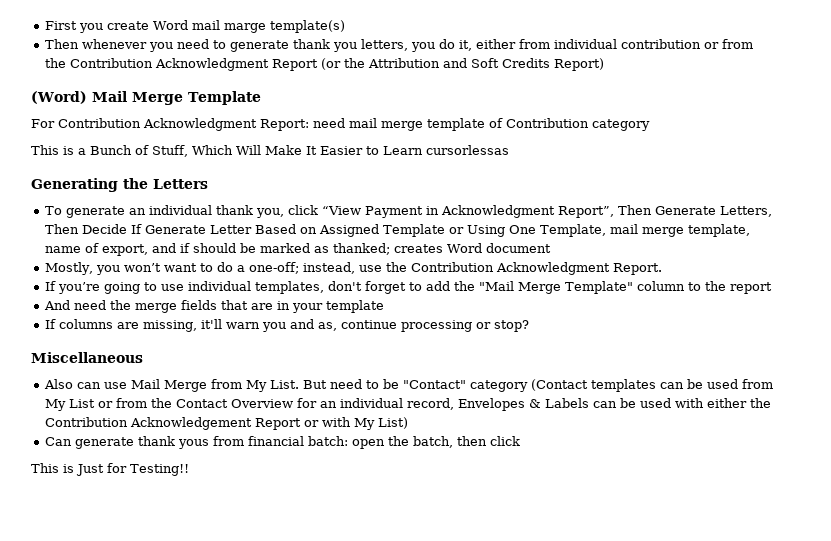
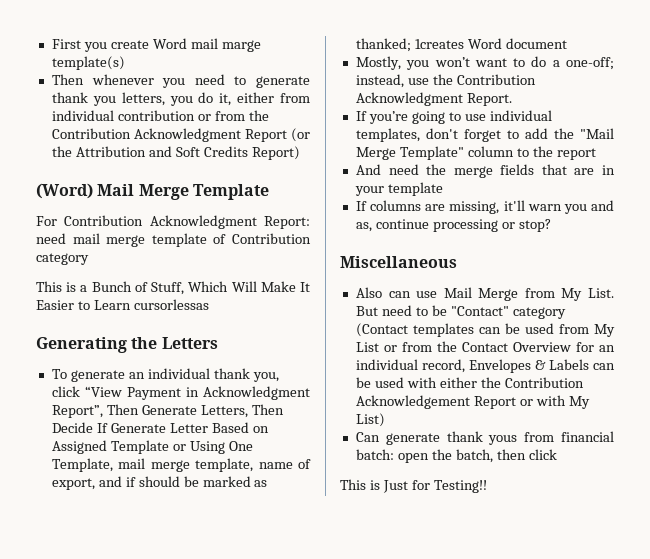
[393,244,443,253] creates -> [414,39,464,49] 1creates

